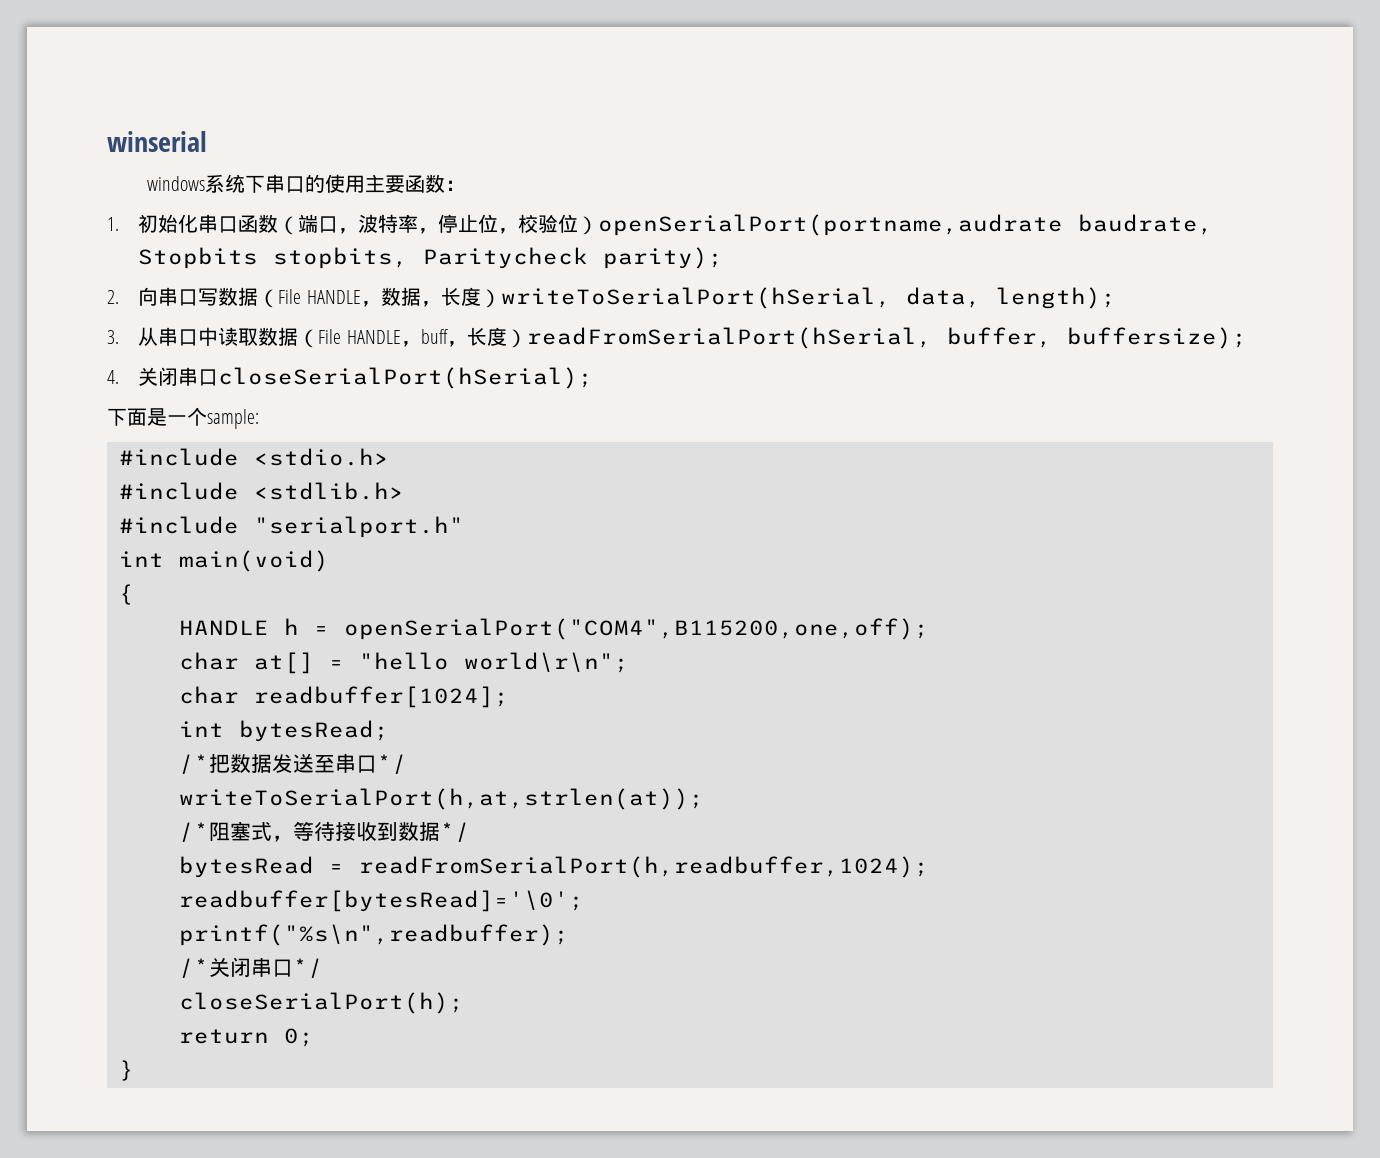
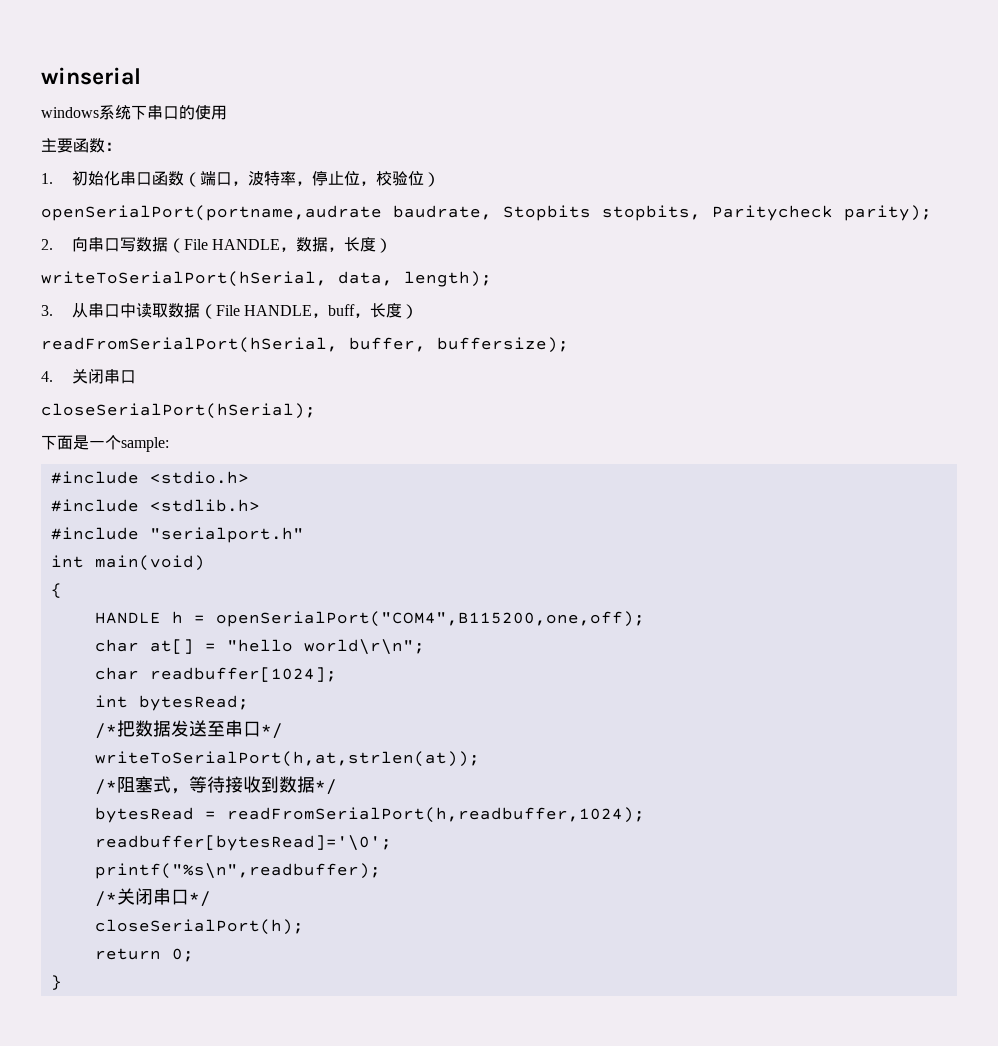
(366, 184) none -> (227, 112) //
(599, 225) none -> (440, 179) //
(501, 298) none -> (393, 245) //
(527, 338) none -> (419, 311) //
(219, 377) none -> (136, 377) //

